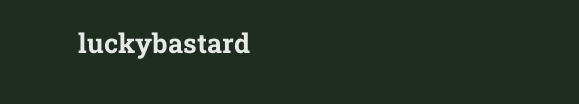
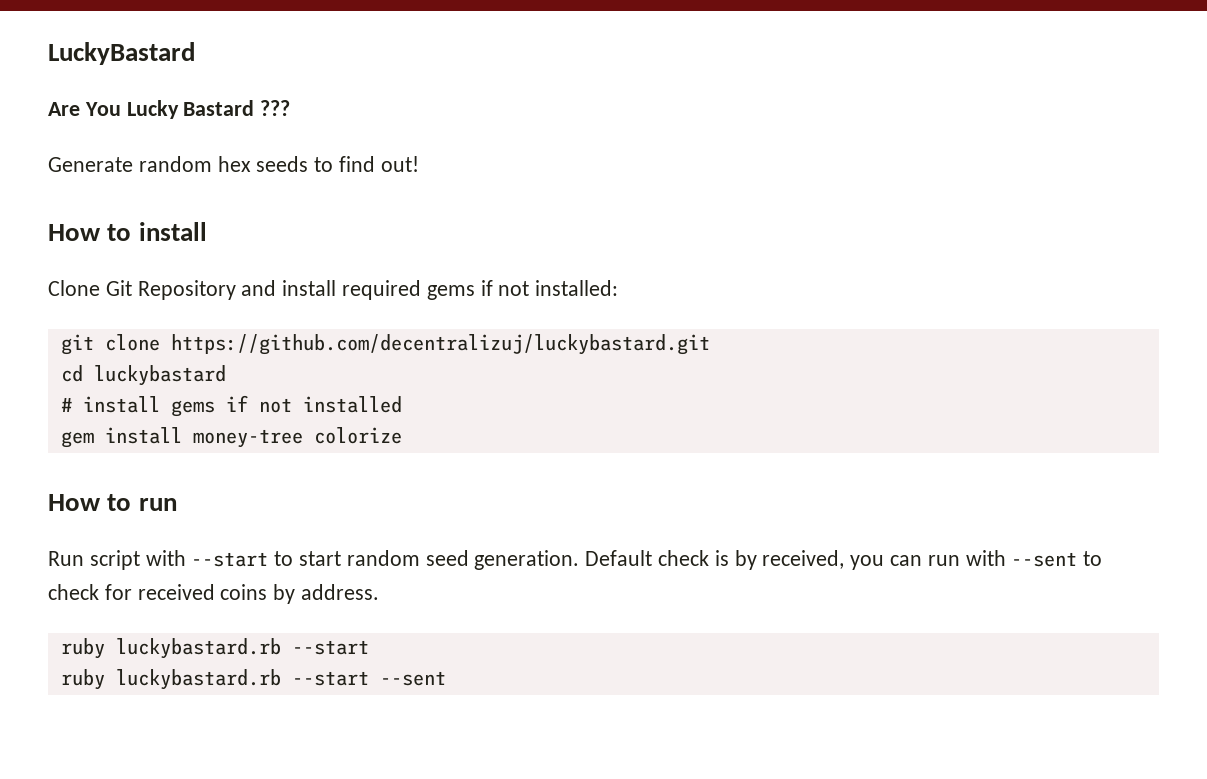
[78,32,250,59] luckybastard -> [48,42,195,65] [48,100,291,119] [48,156,419,172] [48,222,207,241] [48,280,619,300] [60,334,710,355] [60,365,226,386] [60,395,402,417] [60,427,402,448] [48,494,177,511] [48,550,1103,570] [48,584,380,604] [60,638,369,659] [60,669,446,690] LuckyBastard // Are You Lucky Bastard ??? // Generate random hex seeds to find out! // How to install // Clone Git Repository and install required gems if not installed: // git clone https://github.com/decentralizuj/luckybastard.git // cd luckybastard // # install gems if not installed // gem install money-tree colorize // How to run // Run script with --start to start random seed generation. Default check is by received, you can run with --sent to check for received coins by address. // ruby luckybastard.rb --start // ruby luckybastard.rb --start --sent

